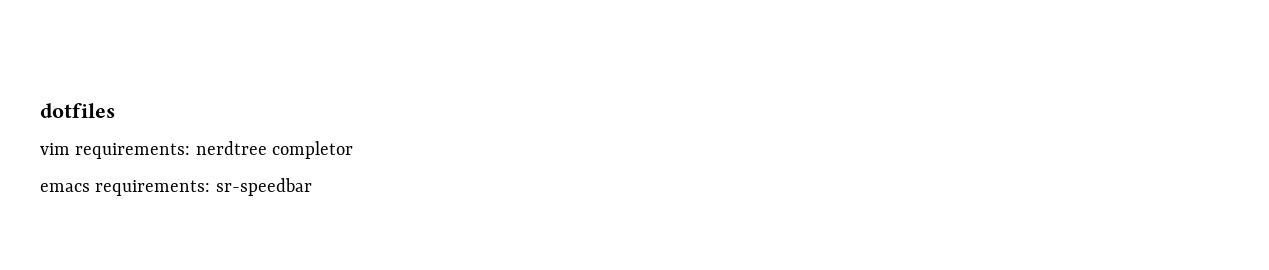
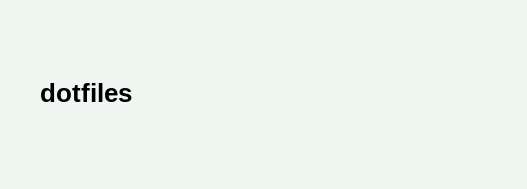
[40,141,354,159] [40,178,312,196] // vim requirements: nerdtree completor // emacs requirements: sr-speedbar -> (132, 92) none

